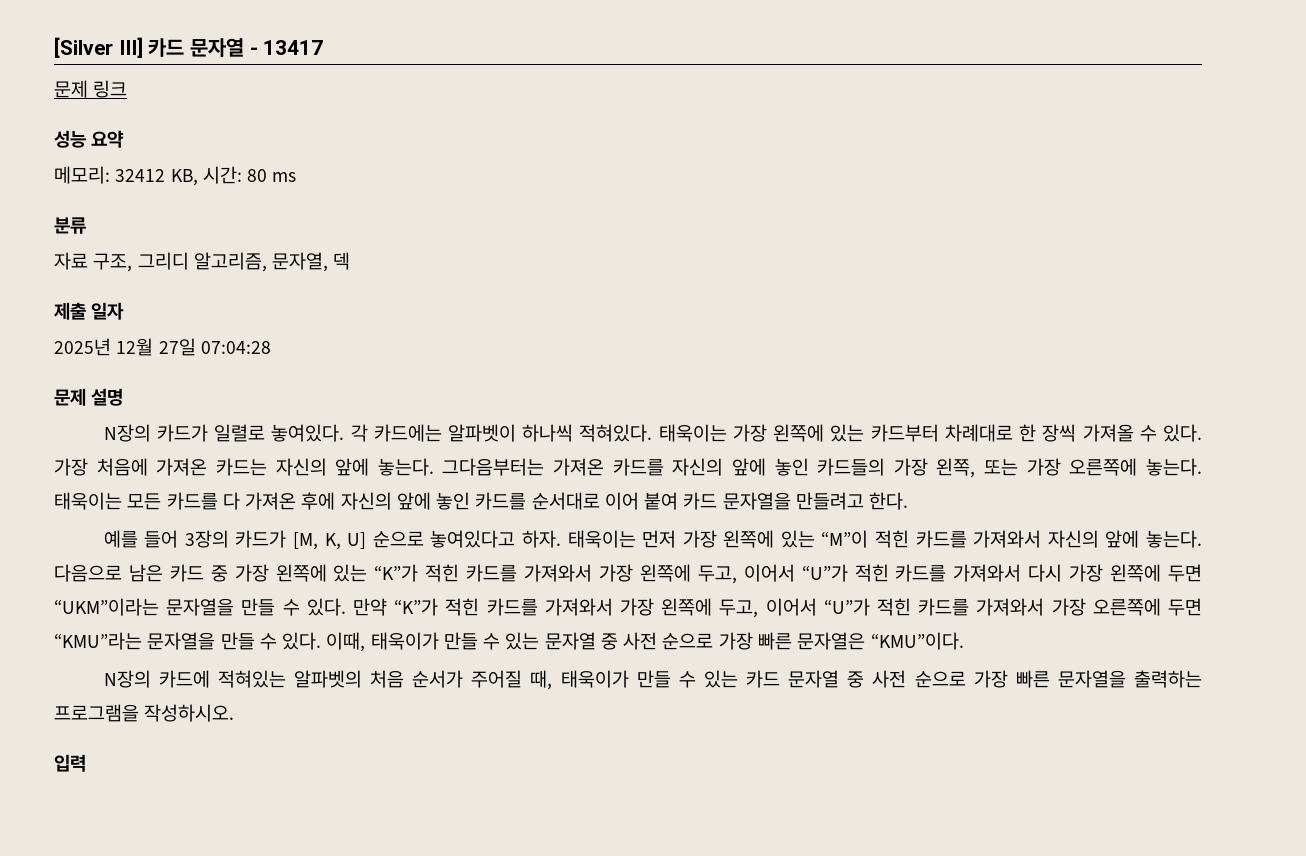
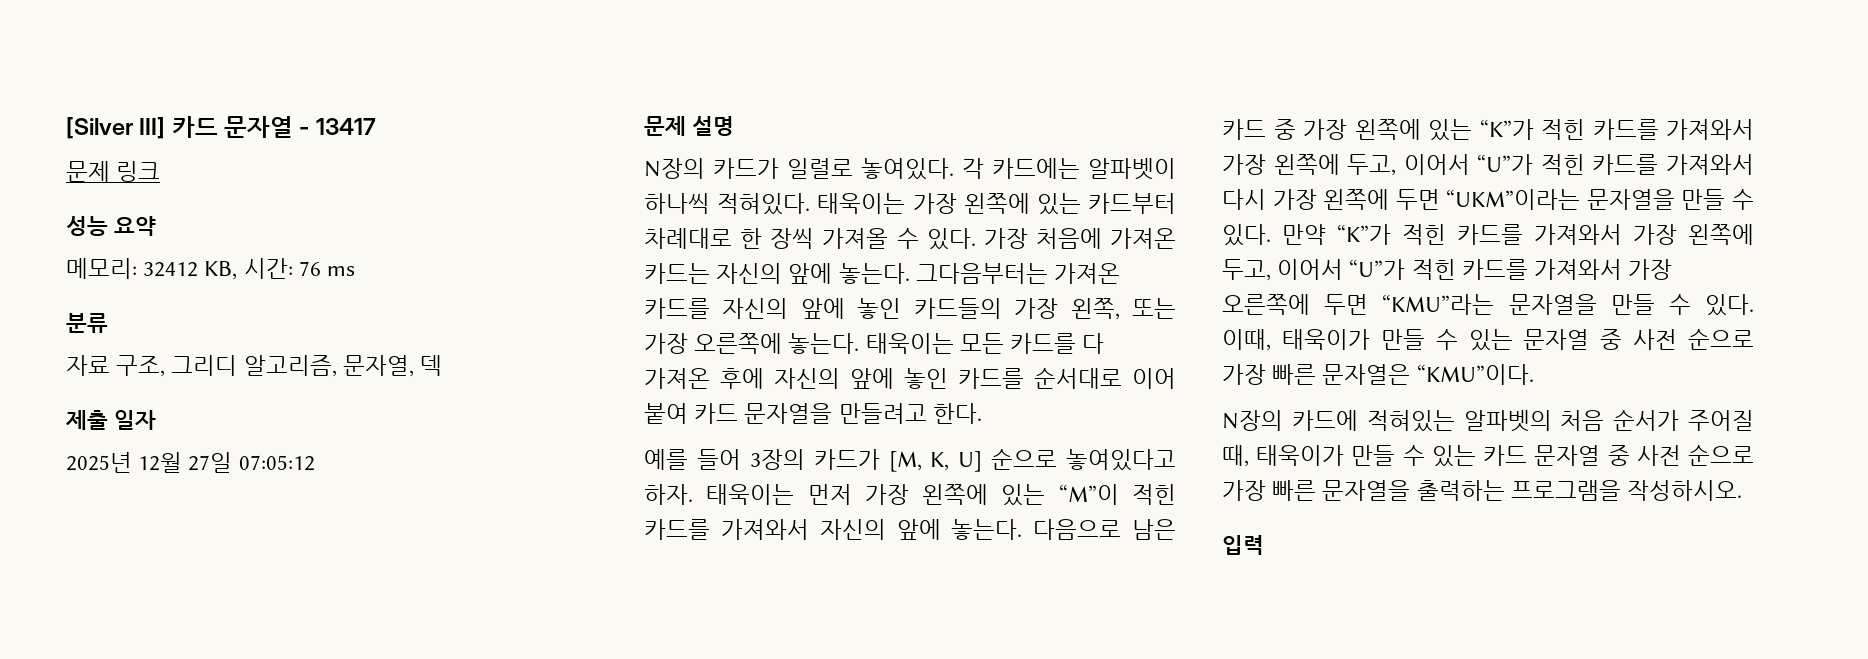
[247,169,268,182] 80 -> [298,261,321,276] 76
[200,341,271,354] 07:04:28 -> [238,455,315,471] 07:05:12

